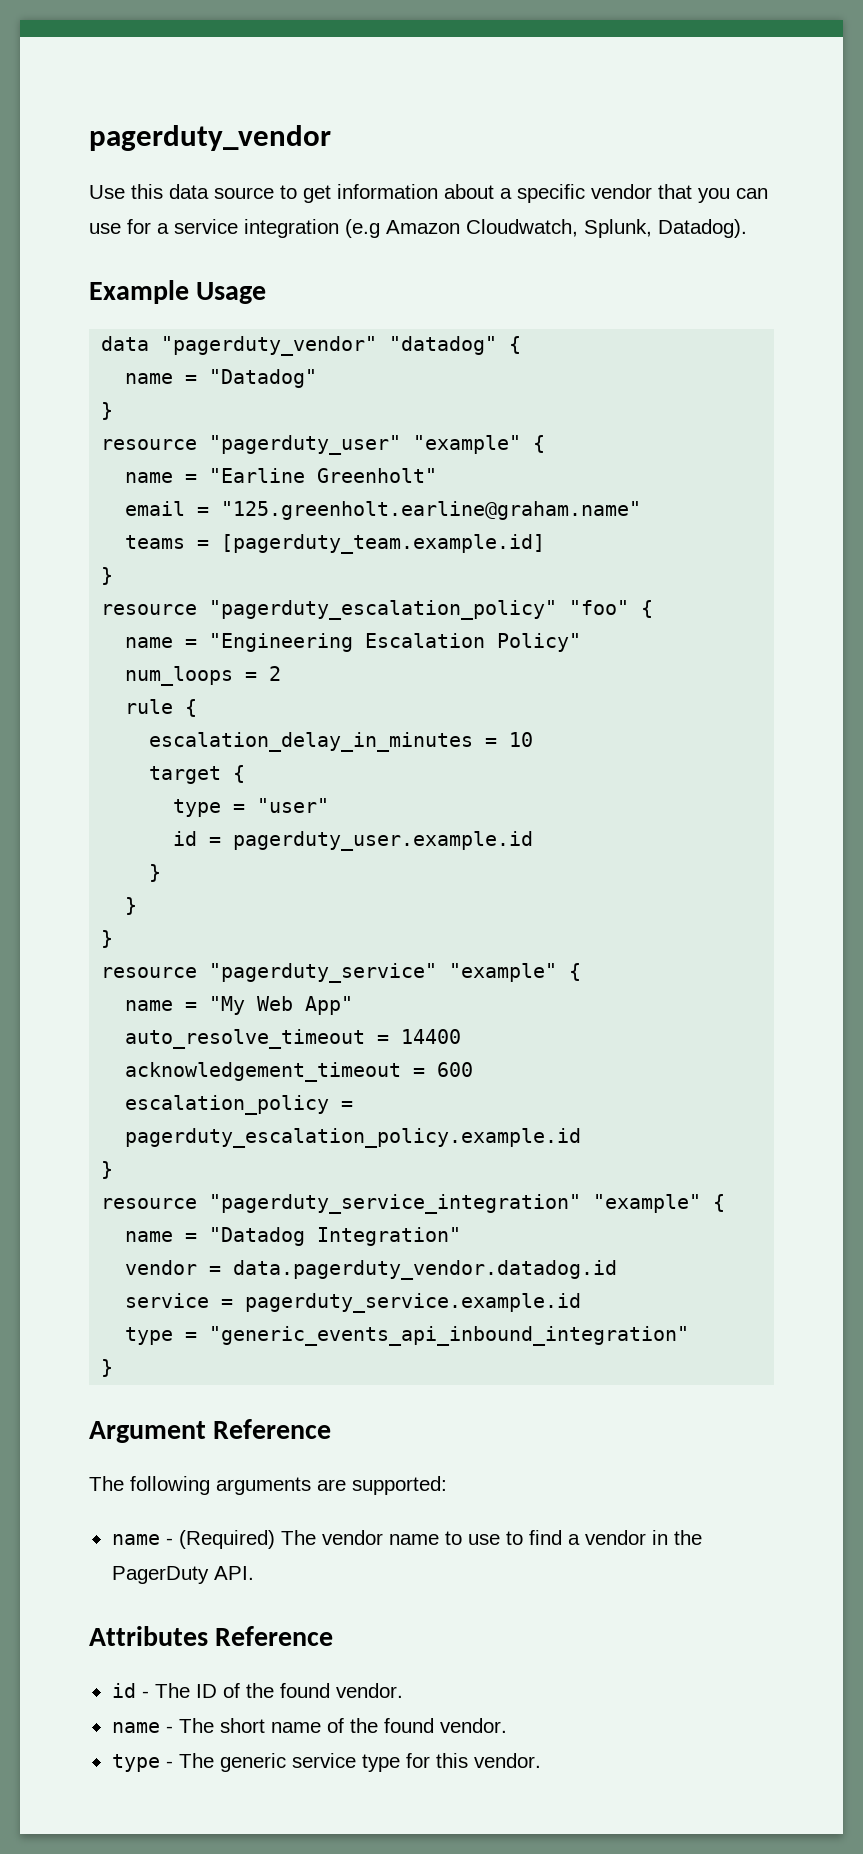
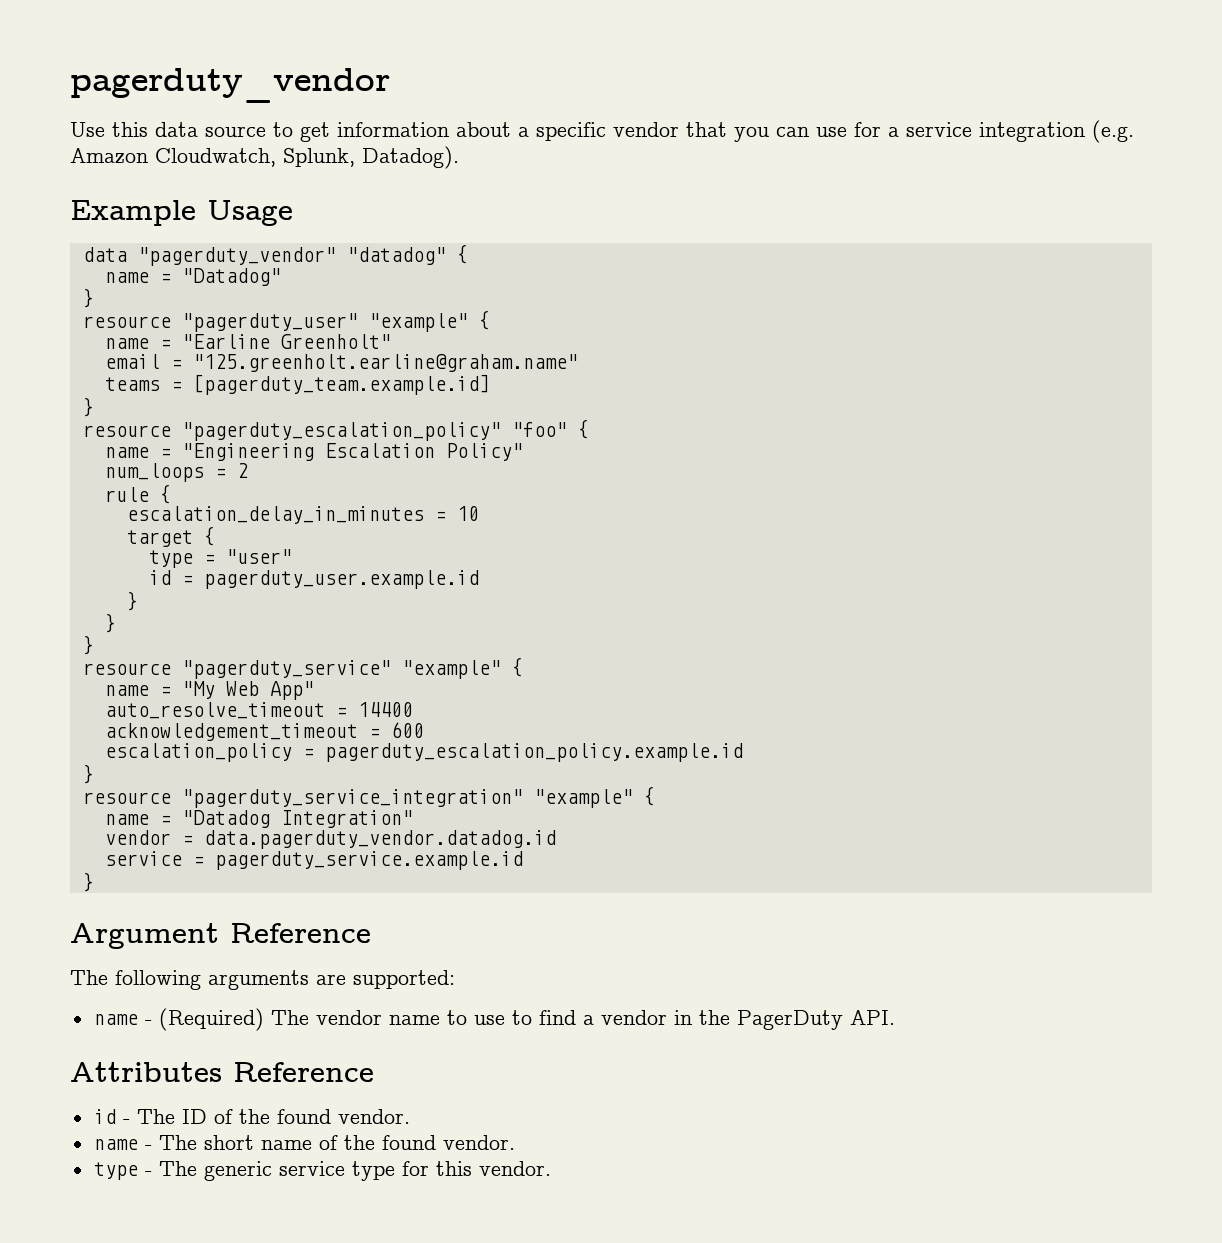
[345,219,380,238] (e.g -> [1092,120,1134,143] (e.g.
[125,1326,690,1346] // type = "generic_events_api_inbound_integration" -> (523, 860) none

